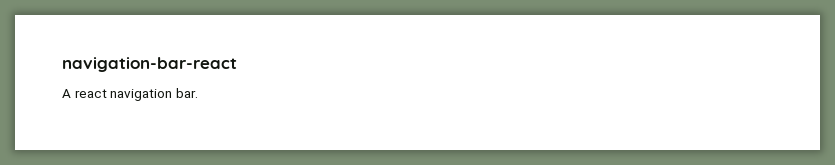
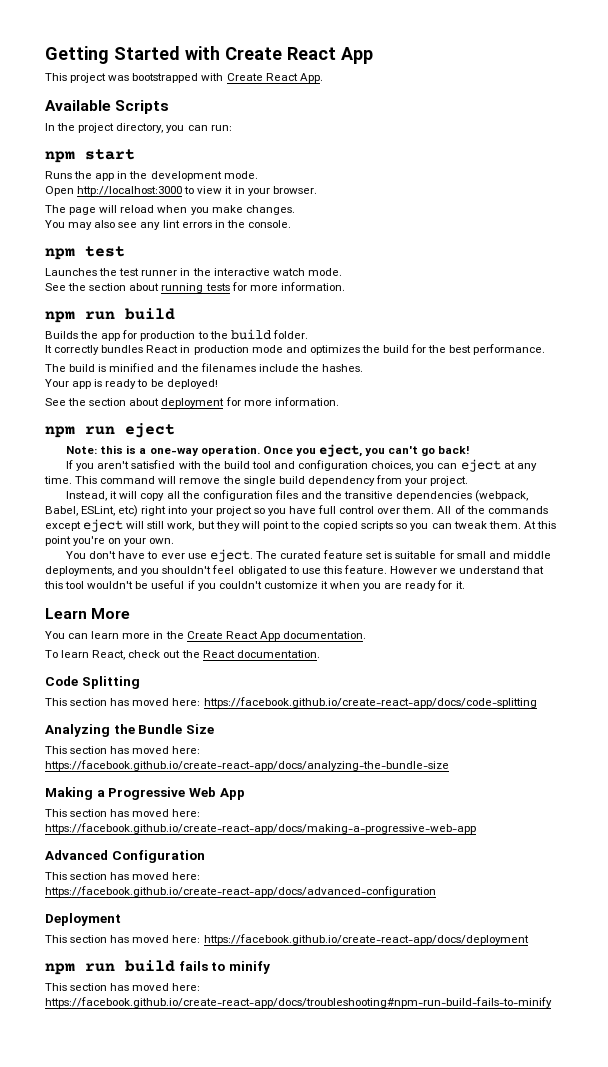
[62,57,237,72] [62,88,198,101] navigation-bar-react // A react navigation bar. -> [45,46,373,64] [45,73,323,83] [45,100,170,114] [45,123,232,133] [45,149,135,163] [45,171,258,181] [45,186,317,196] [45,205,295,215] [45,220,291,230] [45,246,125,260] [45,268,342,276] [45,282,345,293] [45,308,175,323] [45,329,308,341] [45,344,546,355] [45,363,363,372] [45,379,218,389] [45,397,339,408] [45,423,175,438] [66,444,471,457] [66,459,537,472] [44,475,469,486] [66,490,529,502] [45,505,548,517] [45,519,556,532] [45,536,175,546] [66,549,551,562] [45,565,545,576] [44,580,465,591] [45,608,131,619] [45,631,366,641] [45,650,320,660] [45,676,140,689] [45,697,537,708] [45,724,214,737] [45,746,201,754] [45,760,449,771] [45,787,245,800] [45,809,201,817] [45,823,476,834] [45,850,205,863] [45,872,201,880] [45,886,436,897] [45,913,121,926] [45,934,529,945] [45,960,270,975] [45,983,201,991] [45,997,552,1008] Getting Started with Create React App // This project was bootstrapped with Create React App. // Available Scripts // In the project directory, you can run: // npm start // Runs the app in the development mode. // Open http://localhost:3000 to view it in your browser. // The page will reload when you make changes. // You may also see any lint errors in the console. // npm test // Launches the test runner in the interactive watch mode. // See the section about running tests for more information. // npm run build // Builds the app for production to the build folder. // It correctly bundles React in production mode and optimizes the build for the best performance. // The build is minified and the filenames include the hashes. // Your app is ready to be deployed! // See the section about deployment for more information. // npm run eject // Note: this is a one-way operation. Once you eject, you can't go back! // If you aren't satisfied with the build tool and configuration choices, you can eject at any time. This command will remove the single build dependency from your project. // Instead, it will copy all the configuration files and the transitive dependencies (webpack, Babel, ESLint, etc) right into your project so you have full control over them. All of the commands except eject will still work, but they will point to the copied scripts so you can tweak them. At this point you're on your own. // You don't have to ever use eject. The curated feature set is suitable for small and middle deployments, and you shouldn't feel obligated to use this feature. However we understand that this tool wouldn't be useful if you couldn't customize it when you are ready for it. // Learn More // You can learn more in the Create React App documentation. // To learn React, check out the React documentation. // Code Splitting // This section has moved here: https://facebook.github.io/create-react-app/docs/code-splitting // Analyzing the Bundle Size // This section has moved here: https://facebook.github.io/create-react-app/docs/analyzing-the-bundle-size // Making a Progressive Web App // This section has moved here: https://facebook.github.io/create-react-app/docs/making-a-progressive-web-app // Advanced Configuration // This section has moved here: https://facebook.github.io/create-react-app/docs/advanced-configuration // Deployment // This section has moved here: https://facebook.github.io/create-react-app/docs/deployment // npm run build fails to minify // This section has moved here: https://facebook.github.io/create-react-app/docs/troubleshooting#npm-run-build-fails-to-minify

